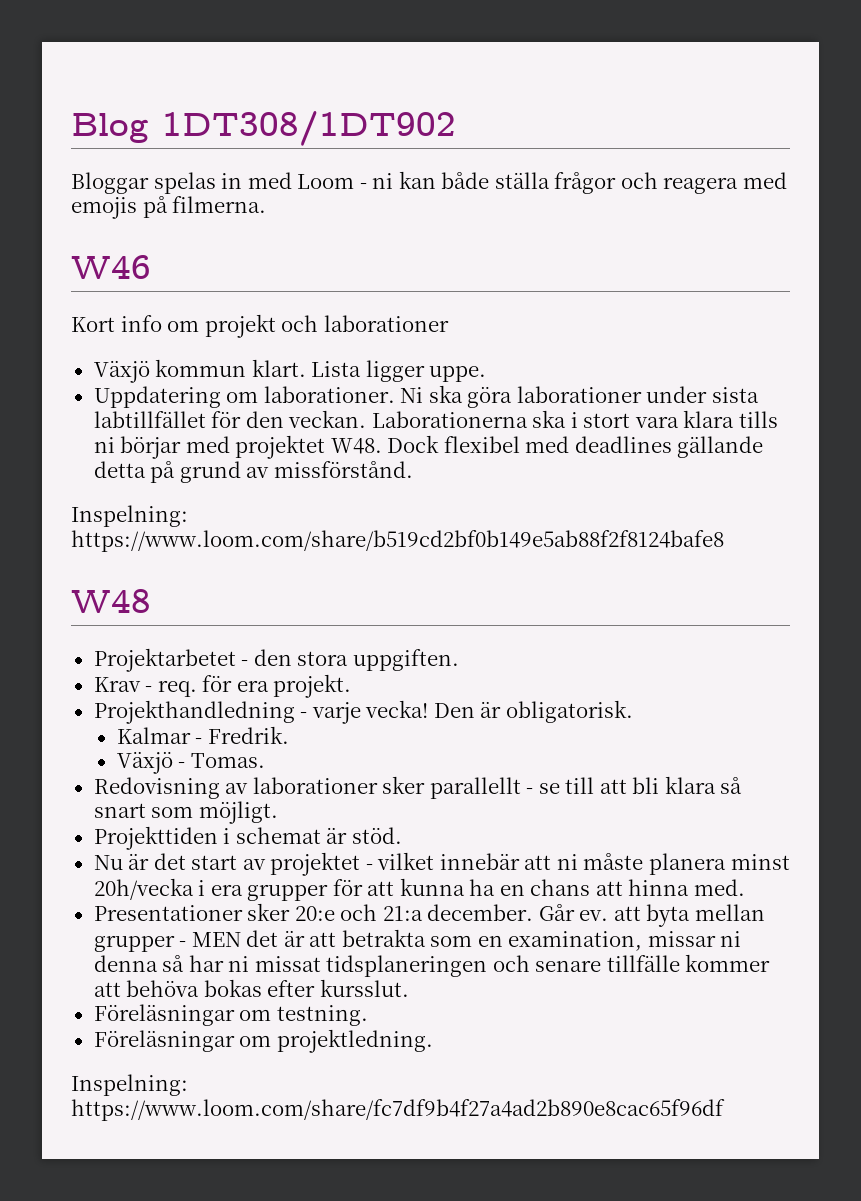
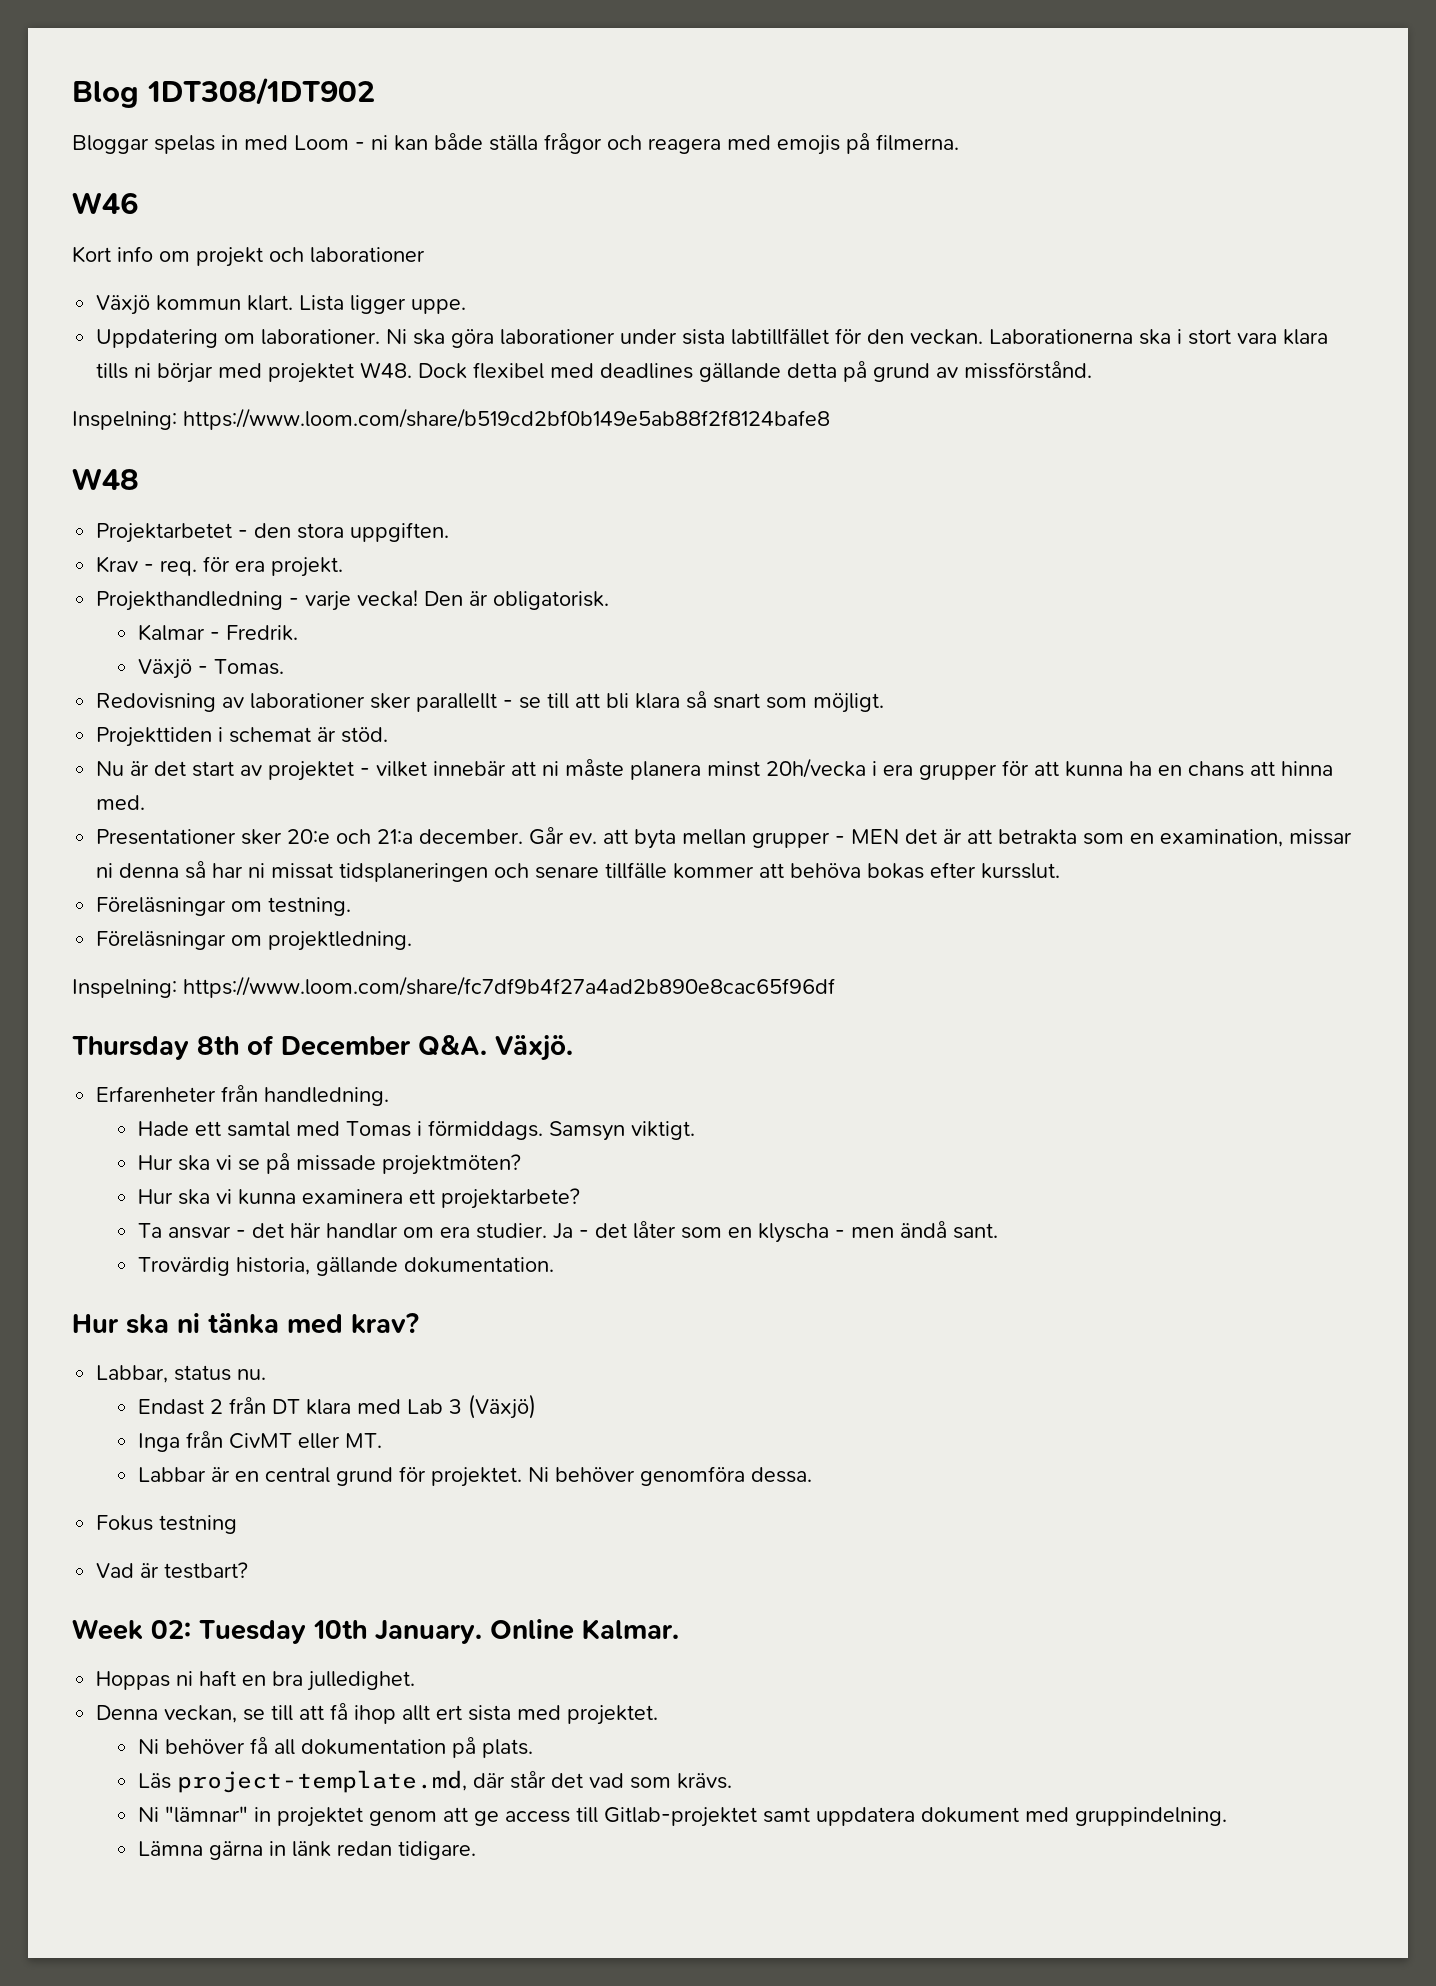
(725, 1110) none -> [72,1035,573,1061] [96,1085,390,1106] [137,1120,695,1141] [137,1153,521,1175] [137,1188,580,1209] [137,1221,998,1243] [137,1257,554,1276] [72,1313,419,1334] [96,1365,267,1383] [137,1394,536,1419] [137,1431,382,1452] [137,1466,812,1487] [96,1515,238,1534] [96,1562,249,1579] [72,1619,679,1644] [96,1670,416,1691] [96,1703,659,1725] [137,1737,533,1758] [137,1770,732,1793] [137,1806,1227,1827] [137,1841,476,1860] // Thursday 8th of December Q&A. Växjö. // Erfarenheter från handledning. // Hade ett samtal med Tomas i förmiddags. Samsyn viktigt. // Hur ska vi se på missade projektmöten? // Hur ska vi kunna examinera ett projektarbete? // Ta ansvar - det här handlar om era studier. Ja - det låter som en klyscha - men ändå sant. // Trovärdig historia, gällande dokumentation. // Hur ska ni tänka med krav? // Labbar, status nu. // Endast 2 från DT klara med Lab 3 (Växjö) // Inga från CivMT eller MT. // Labbar är en central grund för projektet. Ni behöver genomföra dessa. // Fokus testning // Vad är testbart? // Week 02: Tuesday 10th January. Online Kalmar. // Hoppas ni haft en bra julledighet. // Denna veckan, se till att få ihop allt ert sista med projektet. // Ni behöver få all dokumentation på plats. // Läs project-template.md, där står det vad som krävs. // Ni "lämnar" in projektet genom att ge access till Gitlab-projektet samt uppdatera dokument med gruppindelning. // Lämna gärna in länk redan tidigare.

